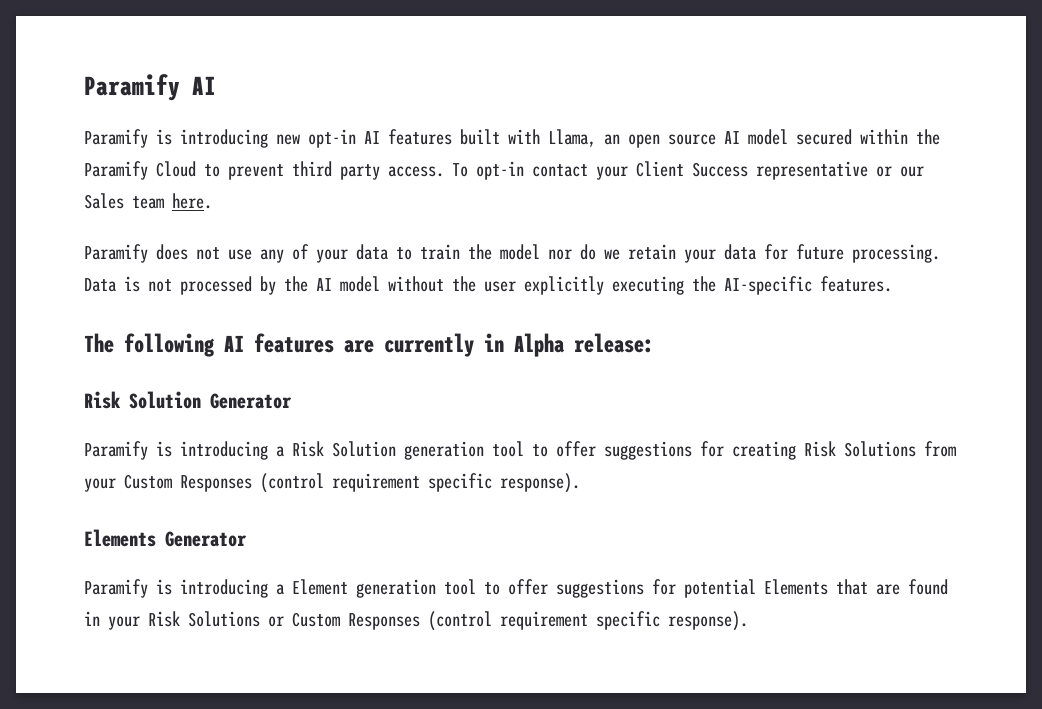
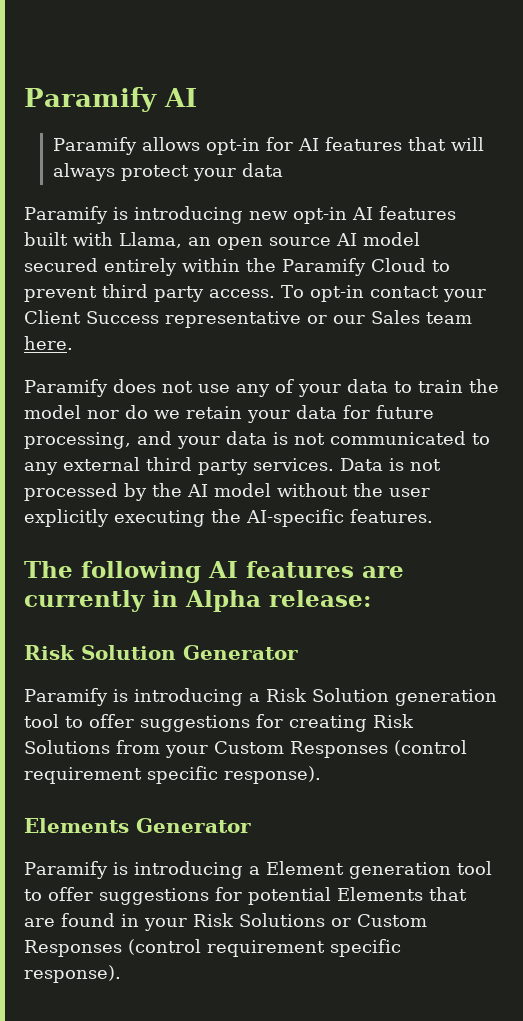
(216, 85) none -> [52,137,484,155] [52,163,283,181] // Paramify allows opt-in for AI features that will always protect your data
(852, 137) none -> [104,258,177,276] entirely
[852,244,940,263] processing. -> [24,431,490,449] [24,457,334,475] processing, and your data is not communicated to any external third party services.

